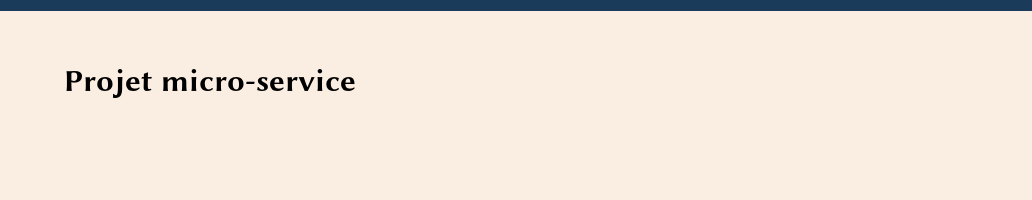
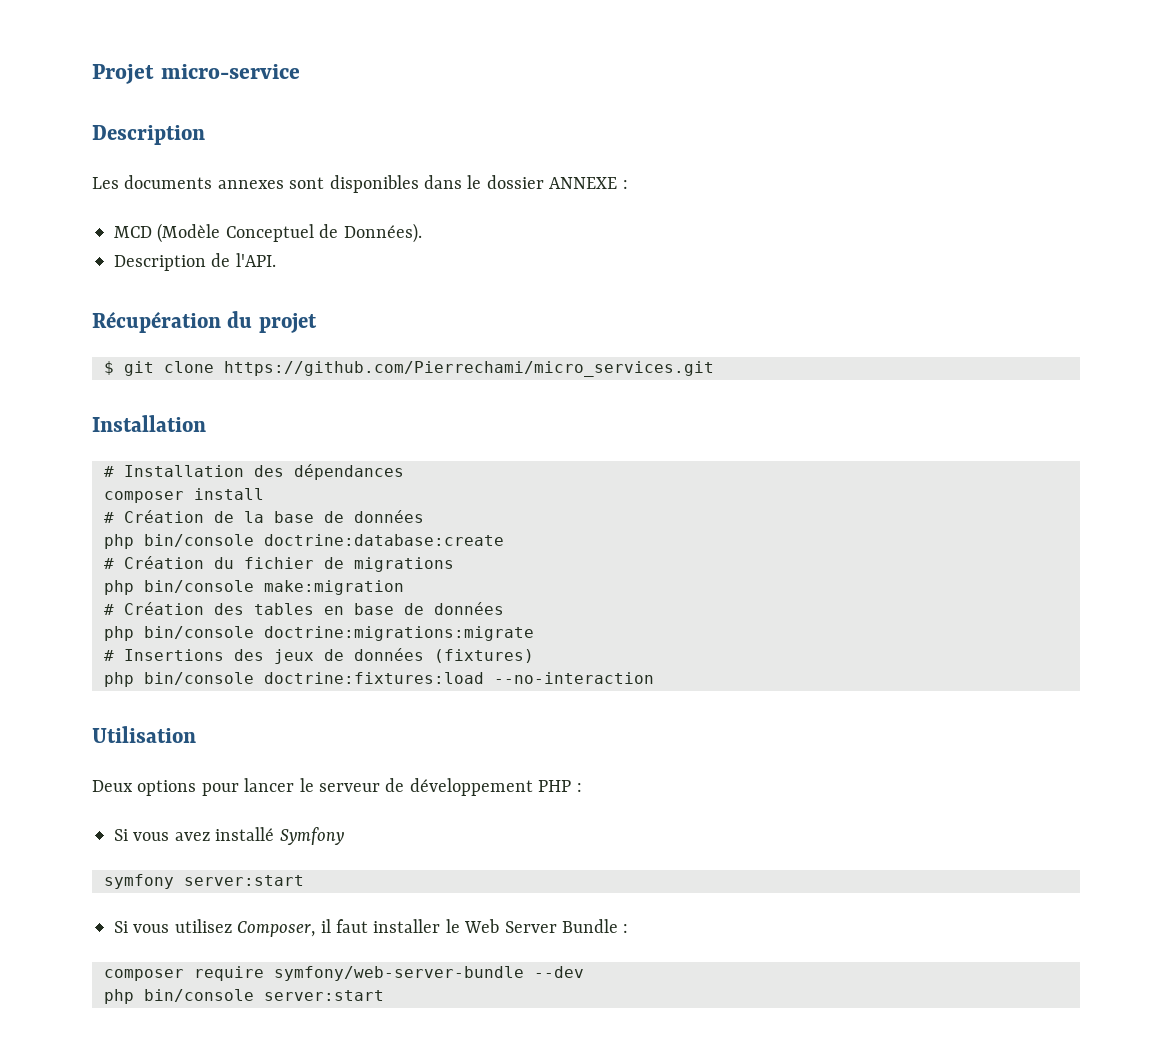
(356, 80) none -> [92,125,205,145] [92,175,628,193] [114,223,422,243] [114,253,276,271] [92,311,317,333] [104,361,714,377] [92,415,206,432] [104,464,404,480] [104,488,264,503] [104,510,424,523] [104,534,504,549] [104,556,454,572] [104,580,404,595] [104,602,504,615] [104,626,534,641] [104,648,534,664] [104,672,654,687] [92,726,196,743] [92,778,582,796] [114,827,344,845] [104,874,304,889] [114,919,629,937] [104,966,584,981] [104,989,384,1004] // Description // Les documents annexes sont disponibles dans le dossier ANNEXE : // MCD (Modèle Conceptuel de Données). // Description de l'API. // Récupération du projet // $ git clone https://github.com/Pierrechami/micro_services.git // Installation // # Installation des dépendances // composer install // # Création de la base de données // php bin/console doctrine:database:create // # Création du fichier de migrations // php bin/console make:migration // # Création des tables en base de données // php bin/console doctrine:migrations:migrate // # Insertions des jeux de données (fixtures) // php bin/console doctrine:fixtures:load --no-interaction // Utilisation // Deux options pour lancer le serveur de développement PHP : // Si vous avez installé Symfony // symfony server:start // Si vous utilisez Composer, il faut installer le Web Server Bundle : // composer require symfony/web-server-bundle --dev // php bin/console server:start

